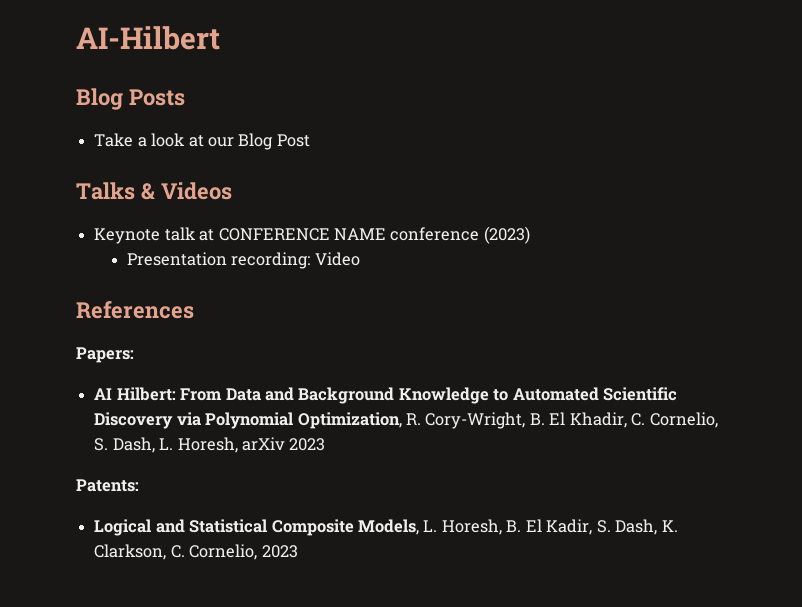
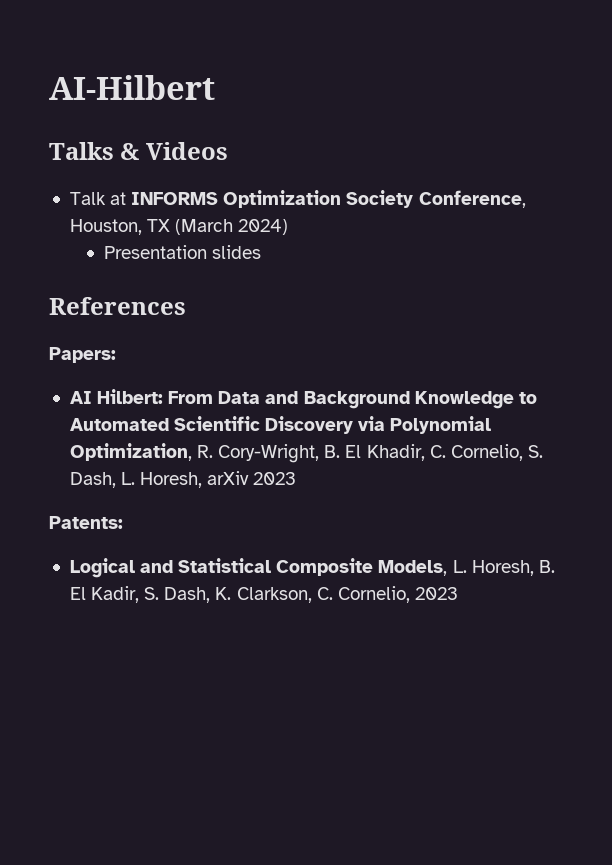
[76,88,185,110] [94,133,310,150] [76,182,232,200] [94,226,530,244] Blog Posts // Take a look at our Blog Post // Talks & Videos // Keynote talk at CONFERENCE NAME conference (2023) -> [49,142,228,160] [69,190,526,208] [69,219,289,235] Talks & Videos // Talk at INFORMS Optimization Society Conference, Houston, TX (March 2024)
[231,252,360,269] recording: Video -> [211,245,261,259] slides

